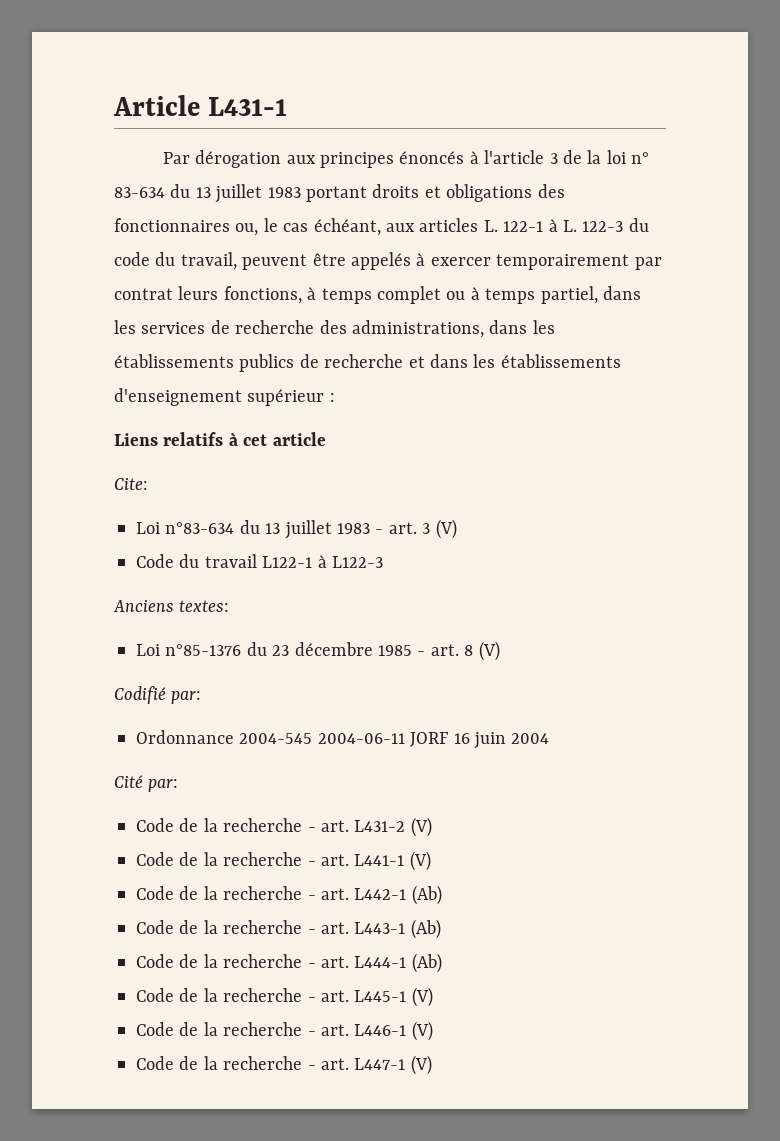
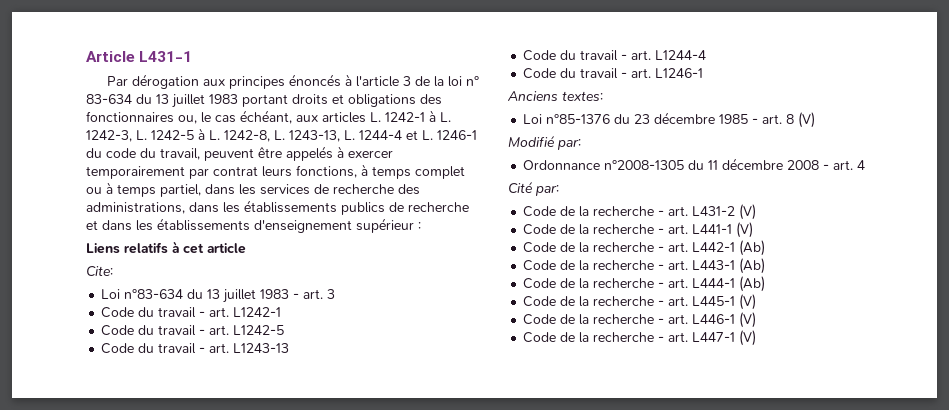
[503,219,624,232] 122-1 à L. 122-3 -> [385,110,451,122] [86,128,477,142] 1242-1 à L. 1242-3, L. 1242-5 à L. 1242-8, L. 1243-13, L. 1244-4 et L. 1246-1
[435,519,457,539] [136,554,383,568] (V) // Code du travail L122-1 à L122-3 -> [101,307,282,318] [101,325,285,336] [101,343,290,354] [523,50,707,61] [523,68,704,79] // Code du travail - art. L1242-1 // Code du travail - art. L1242-5 // Code du travail - art. L1243-13 // Code du travail - art. L1244-4 // Code du travail - art. L1246-1
[114,686,166,704] Codifié -> [508,135,555,147] Modifié
[239,732,550,749] 2004-545 2004-06-11 JORF 16 juin 2004 -> [604,158,866,170] n°2008-1305 du 11 décembre 2008 - art. 4

